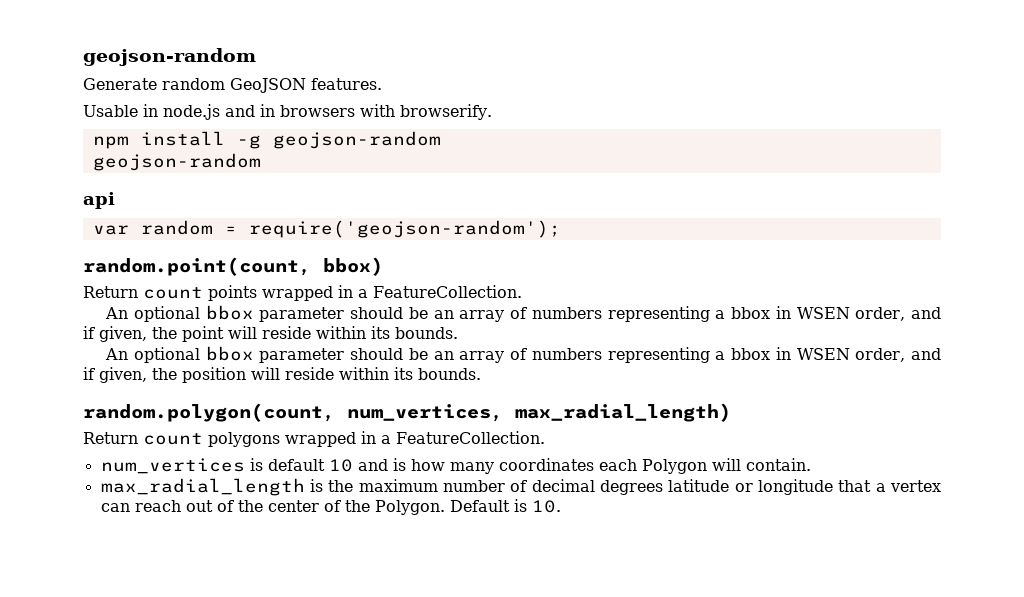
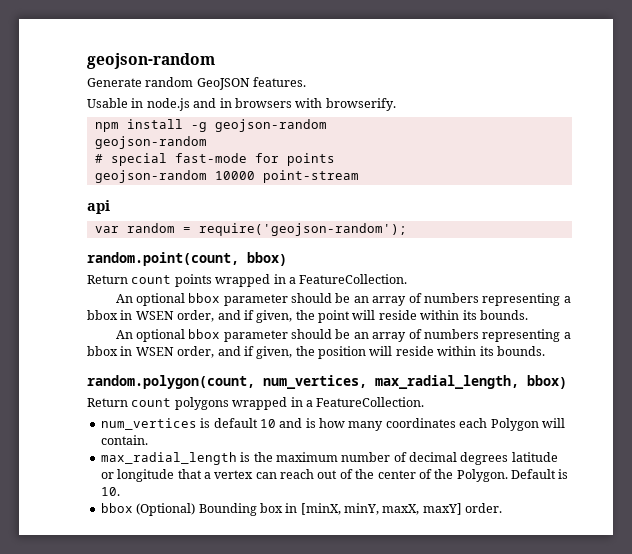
(261, 162) none -> [94,153,335,166] [94,170,359,183] // # special fast-mode for points // geojson-random 10000 point-stream
[515,403,731,422] max_radial_length) -> [375,375,567,389] max_radial_length, bbox)
(561, 506) none -> [100,503,503,516] // bbox (Optional) Bounding box in [minX, minY, maxX, maxY] order.

